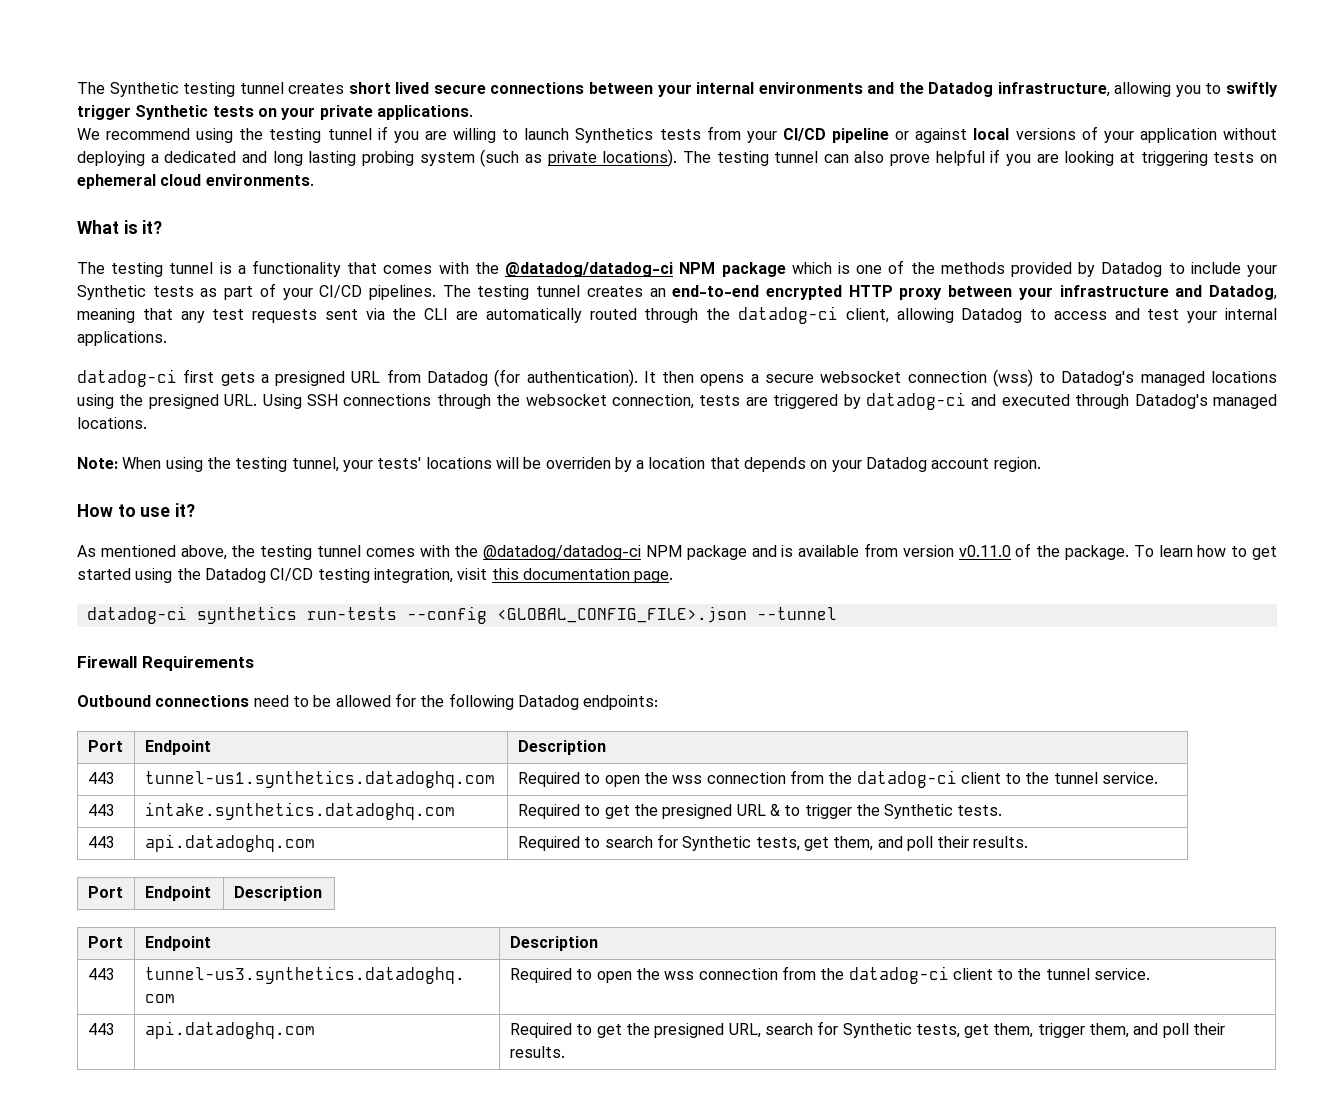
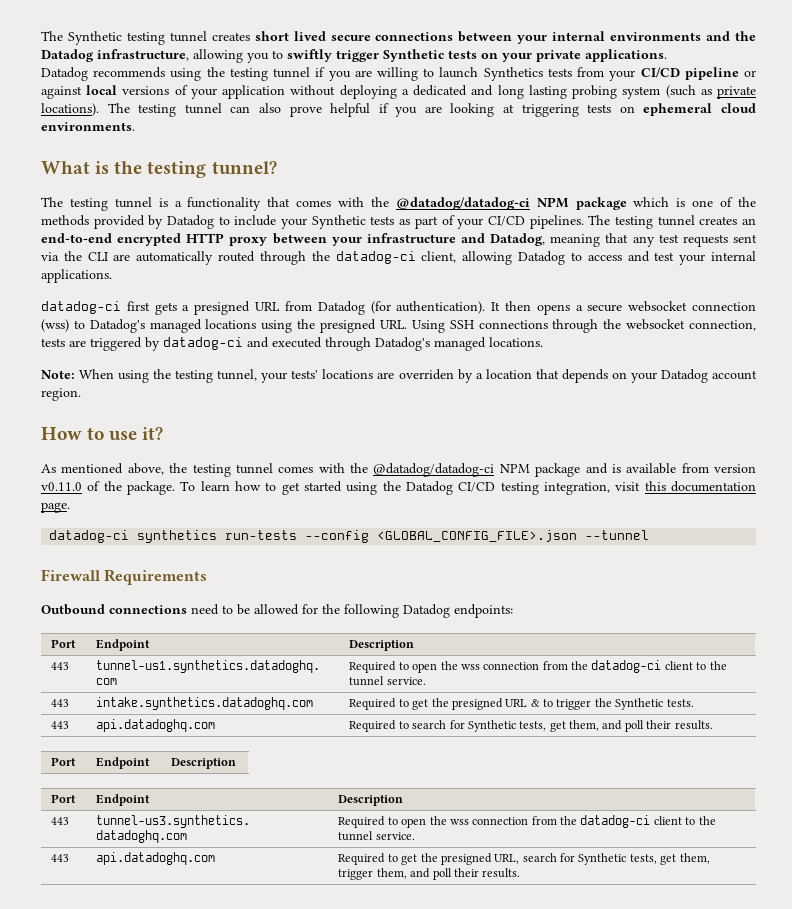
[77,128,191,140] We recommend -> [41,67,166,81] Datadog recommends
[142,220,163,234] it? -> [114,161,277,178] the testing tunnel?
[495,457,542,469] will be -> [377,372,395,379] are

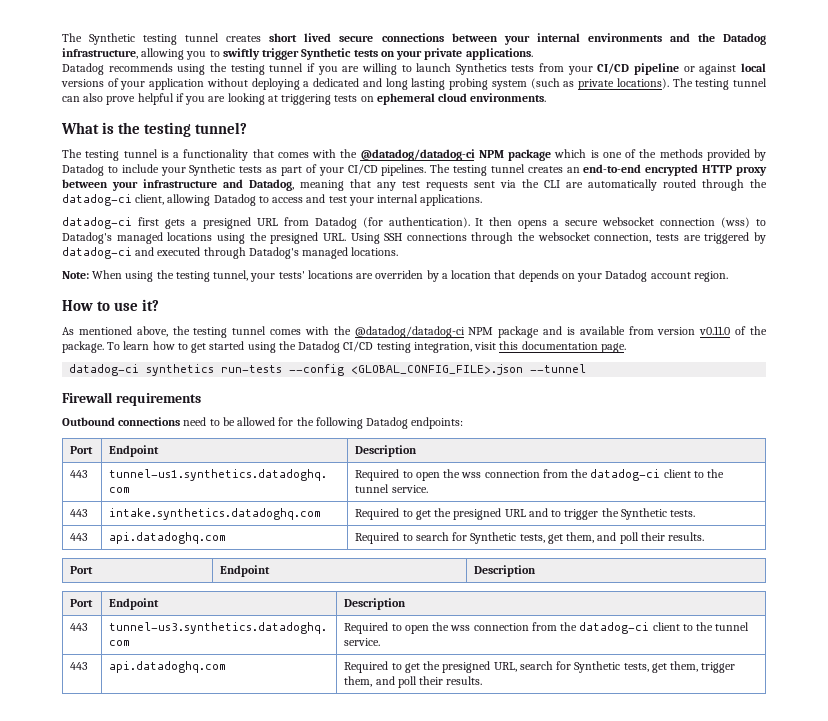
[104,569,208,585] Requirements -> [115,393,201,406] requirements
[530,699,540,707] & -> [528,508,548,517] and

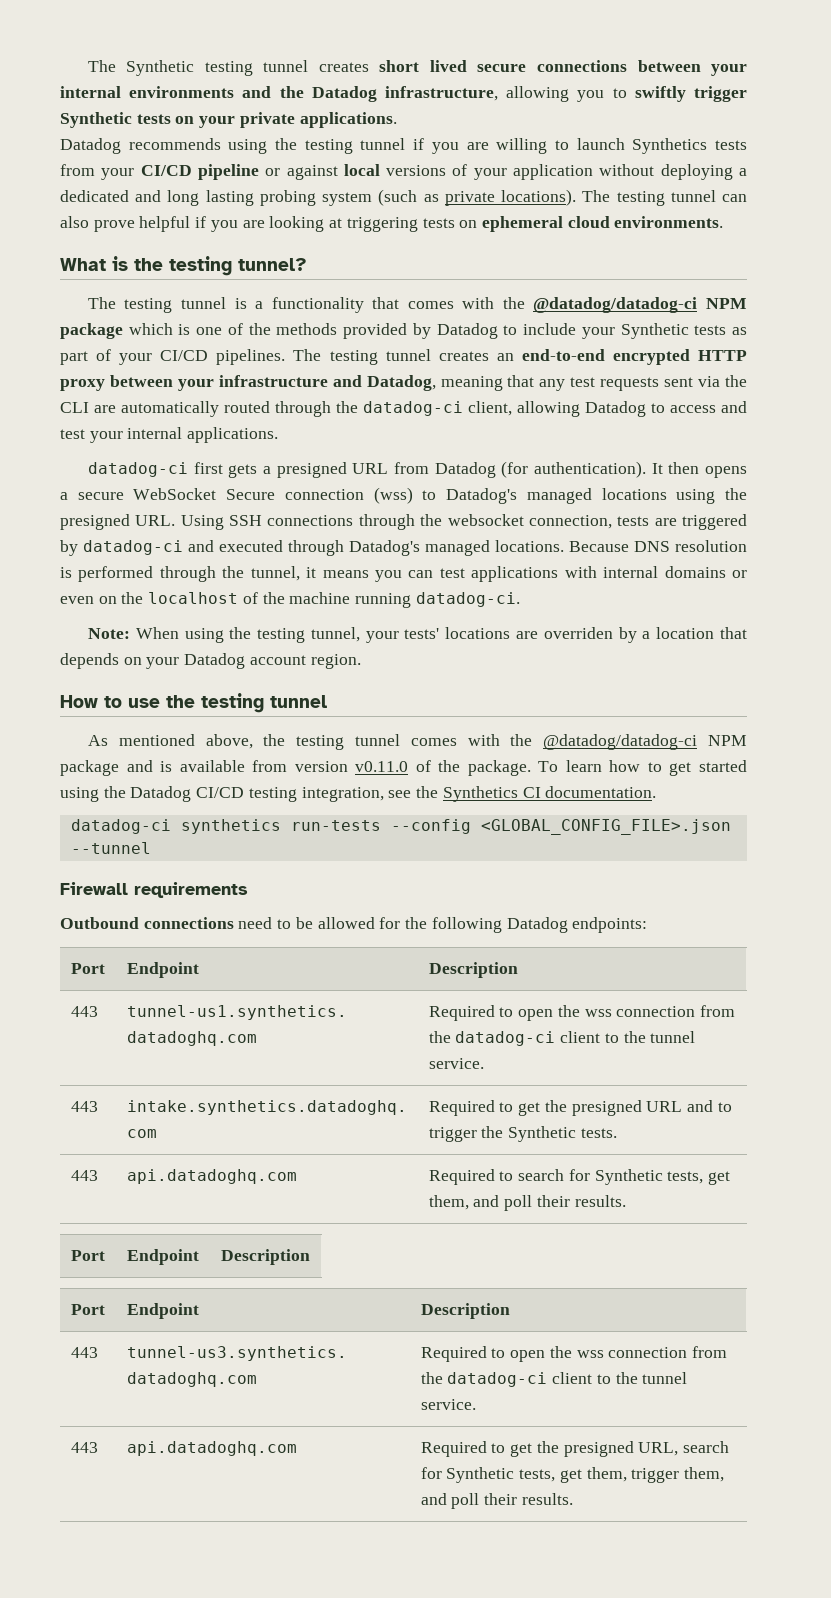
[602,217,655,226] websocket -> [133,488,276,500] WebSocket Secure
(399, 251) none -> [569,540,747,552] [60,566,748,582] [60,592,520,608] Because DNS resolution is performed through the tunnel, it means you can test applications with internal domains or even on the localhost of the machine running datadog-ci.
[142,299,160,311] it? -> [166,693,327,713] the testing tunnel
[474,341,626,353] visit this documentation page. -> [388,786,657,802] see the Synthetics CI documentation.

